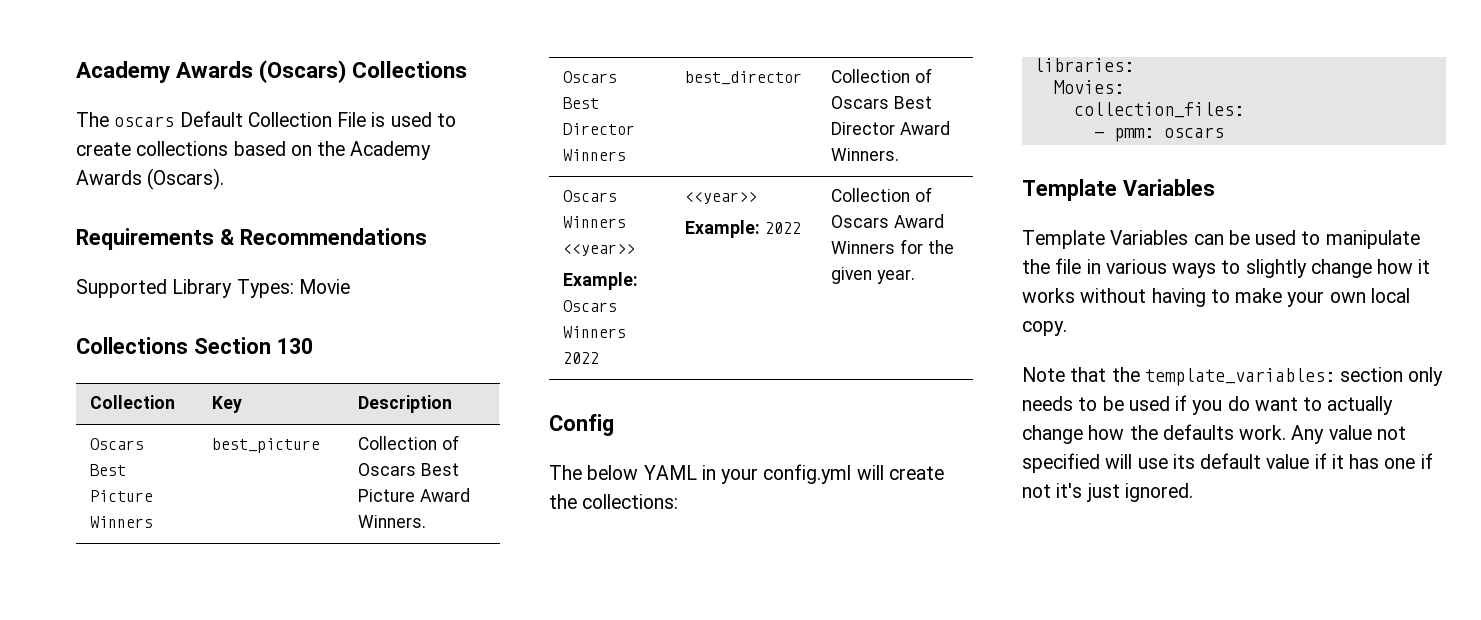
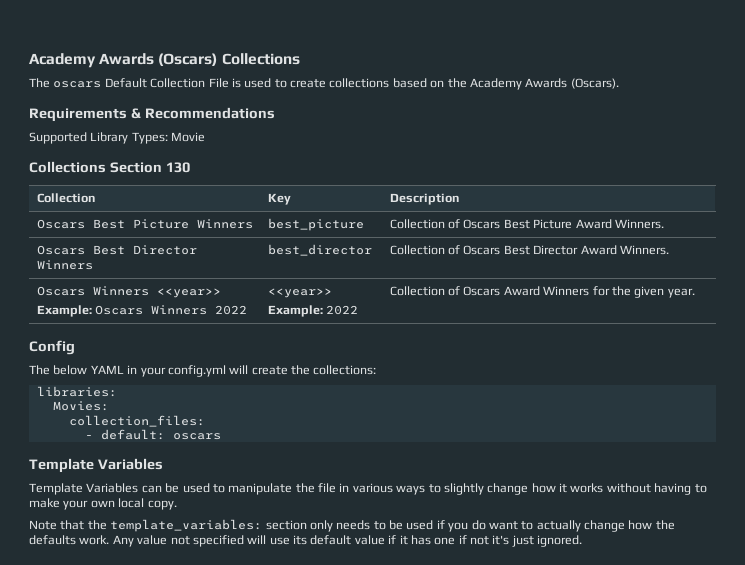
[1113,128,1154,142] pmm: -> [100,429,165,440] default:

